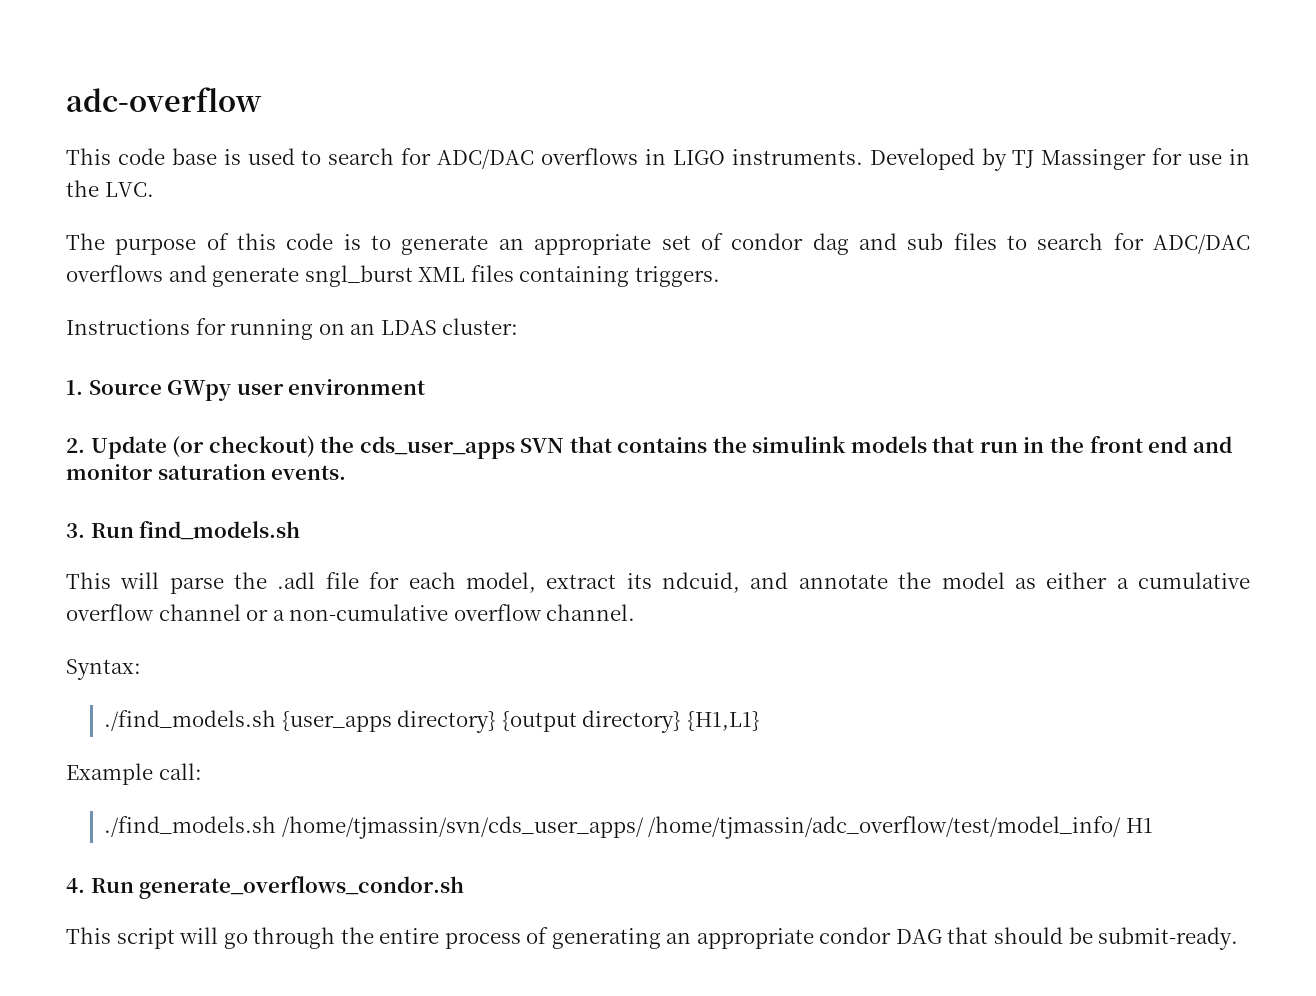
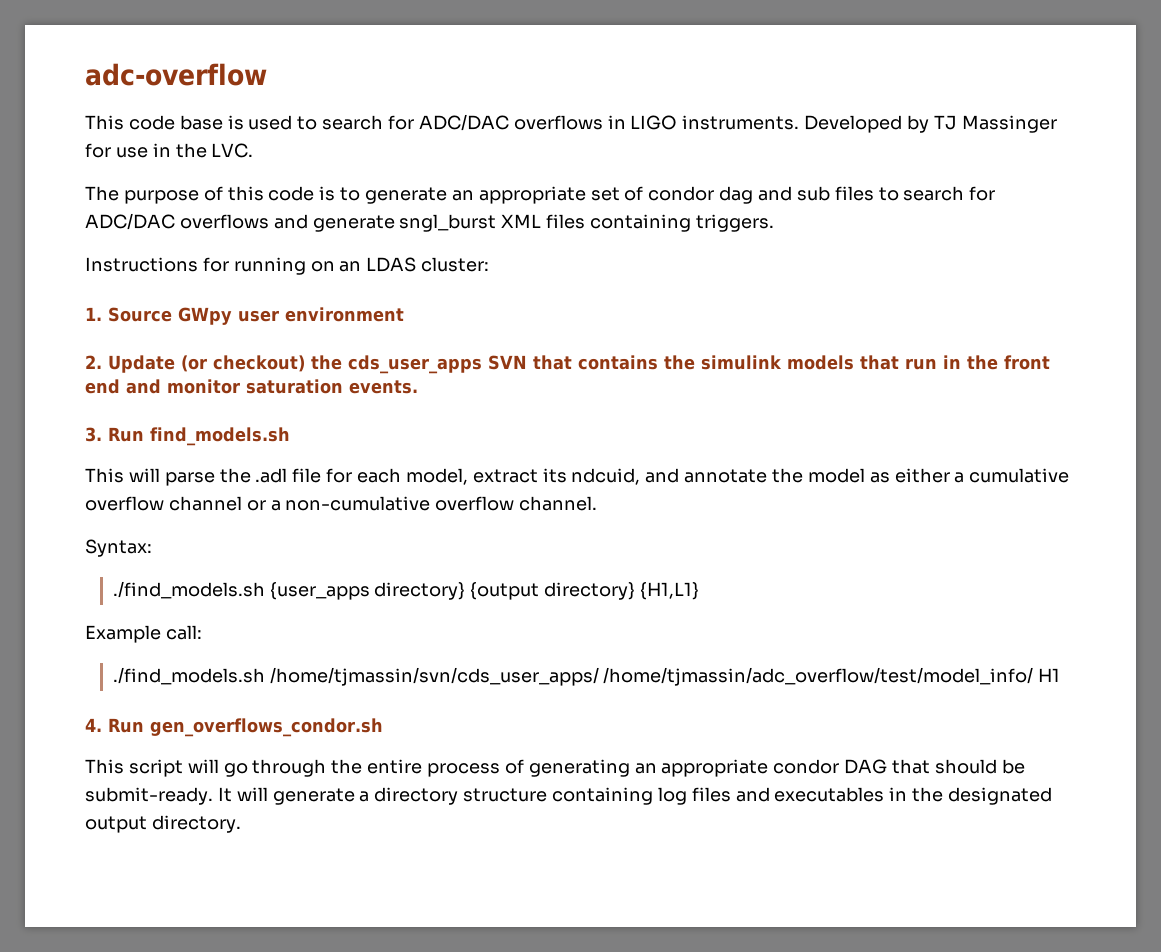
[139,876,465,899] generate_overflows_condor.sh -> [150,718,383,737] gen_overflows_condor.sh
(1239, 938) none -> [217,787,1053,805] [85,815,241,833] It will generate a directory structure containing log files and executables in the designated output directory.

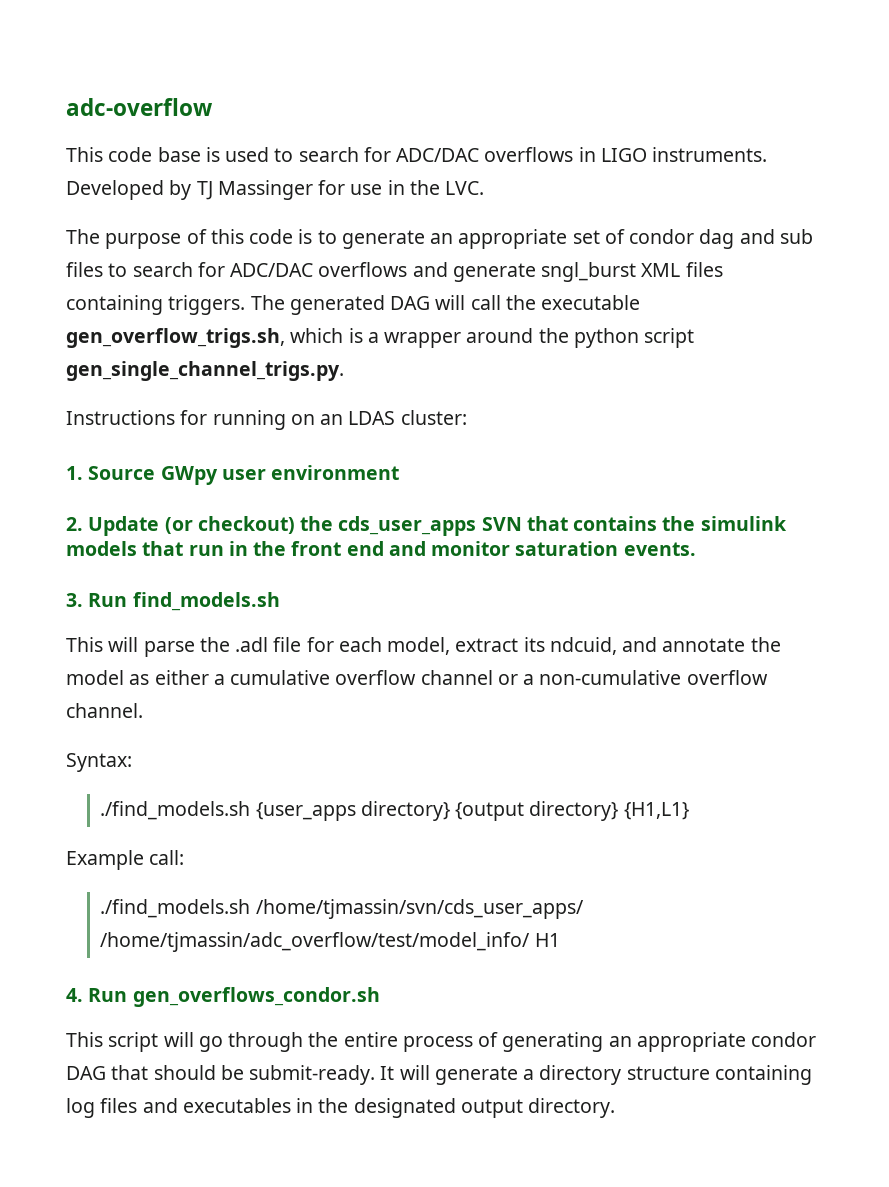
(774, 223) none -> [250,295,641,315] [66,328,695,348] [66,361,344,381] The generated DAG will call the executable gen_overflow_trigs.sh, which is a wrapper around the python script gen_single_channel_trigs.py.

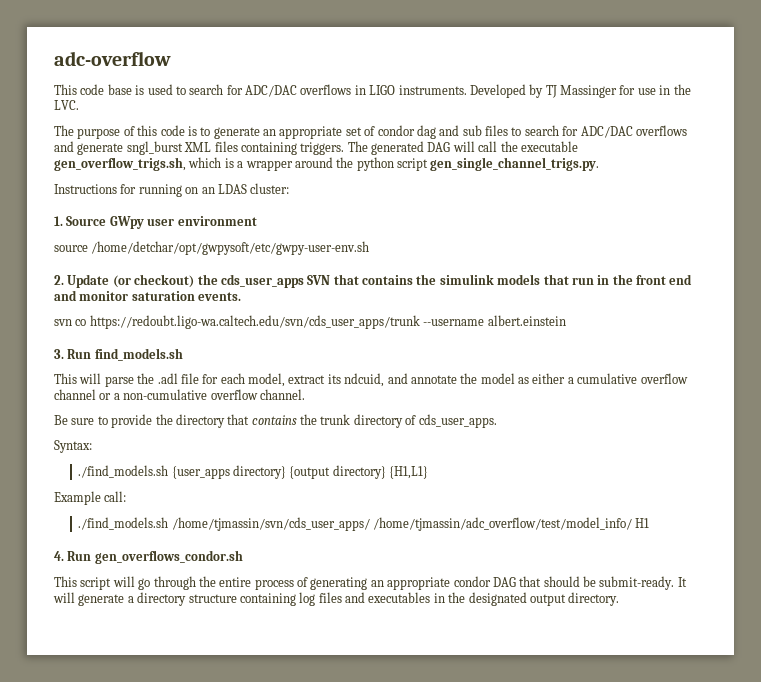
(400, 472) none -> [54,241,370,255] // source /home/detchar/opt/gwpysoft/etc/gwpy-user-env.sh
(696, 549) none -> [54,315,566,329] // svn co https://redoubt.ligo-wa.caltech.edu/svn/cds_user_apps/trunk --username albert.einstein
(143, 710) none -> [54,414,497,428] // Be sure to provide the directory that contains the trunk directory of cds_user_apps.

